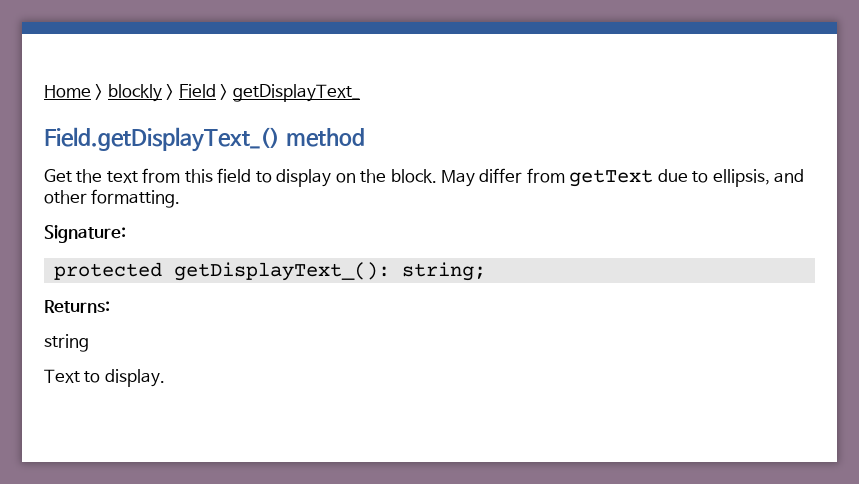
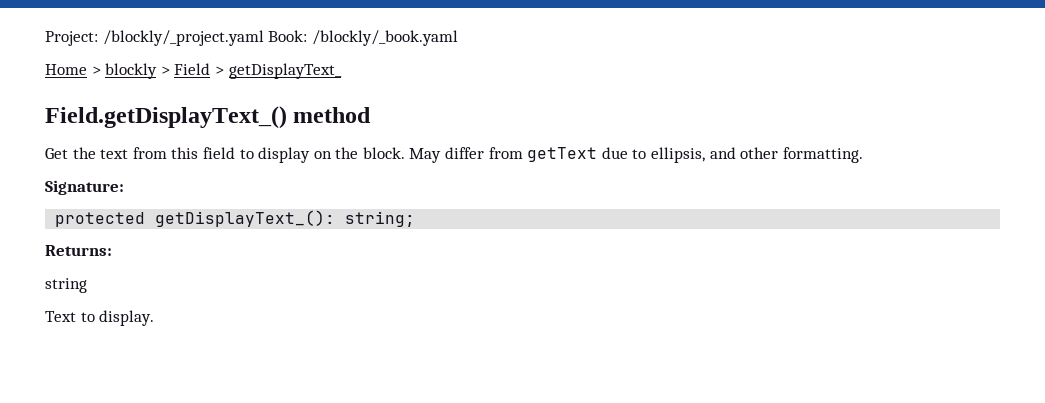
(44, 91) none -> [45,30,458,46] Project: /blockly/_project.yaml Book: /blockly/_book.yaml //

